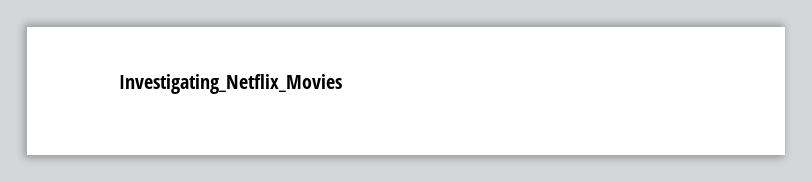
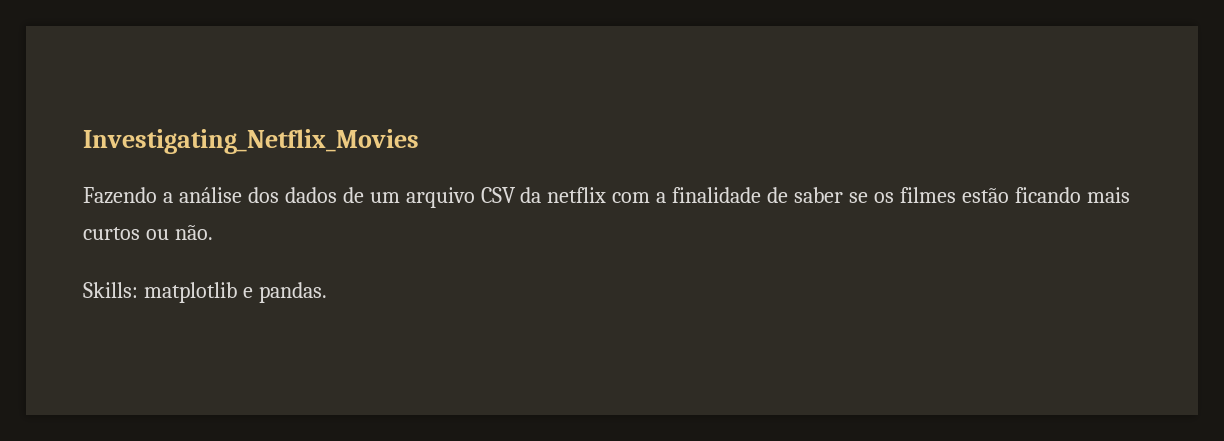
(342, 84) none -> [83,187,1130,208] [83,225,213,240] [83,282,327,303] // Fazendo a análise dos dados de um arquivo CSV da netflix com a finalidade de saber se os filmes estão ficando mais curtos ou não. // Skills: matplotlib e pandas.

